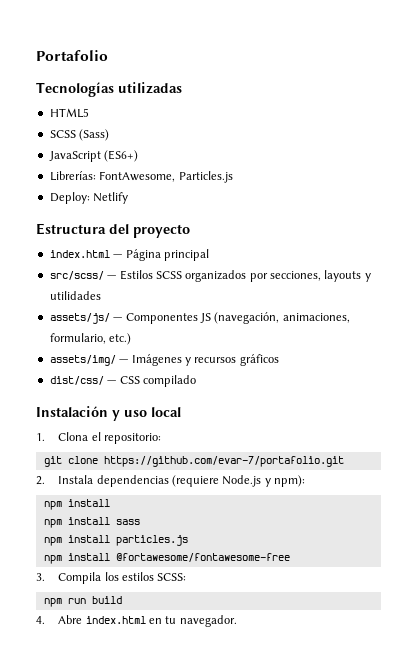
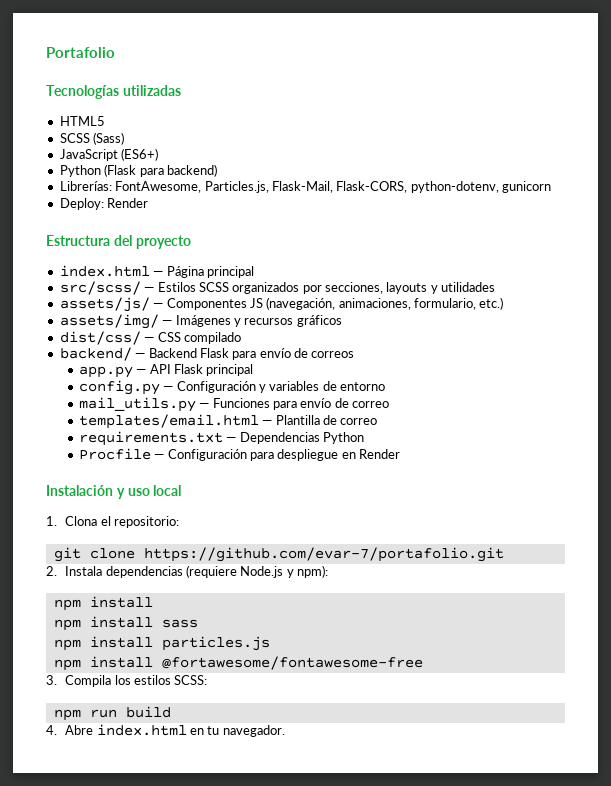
[49,171,233,183] Librerías: FontAwesome, Particles.js -> [59,164,217,177] [59,181,551,193] Python (Flask para backend) // Librerías: FontAwesome, Particles.js, Flask-Mail, Flask-CORS, python-dotenv, gunicorn
[93,192,129,204] Netlify -> [107,198,149,208] Render
(196, 381) none -> [59,347,355,361] [78,364,254,378] [78,380,386,395] [78,397,390,412] [78,414,378,429] [78,431,365,446] [78,448,401,461] // backend/ — Backend Flask para envío de correos // app.py — API Flask principal // config.py — Configuración y variables de entorno // mail_utils.py — Funciones para envío de correo // templates/email.html — Plantilla de correo // requirements.txt — Dependencias Python // Procfile — Configuración para despliegue en Render

